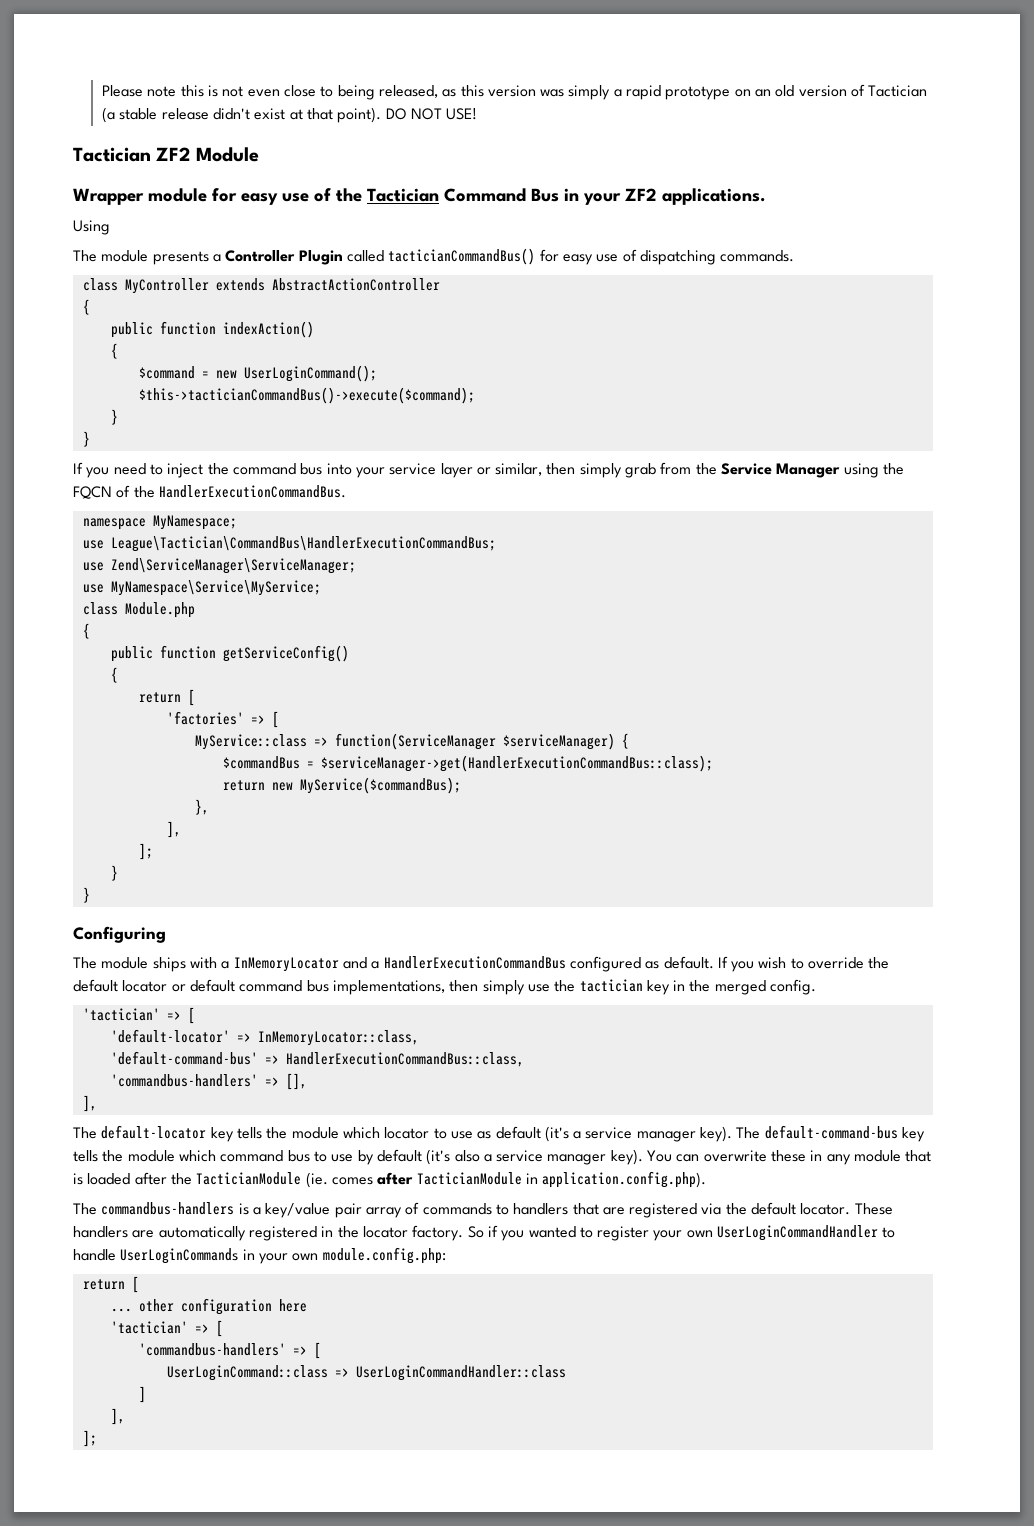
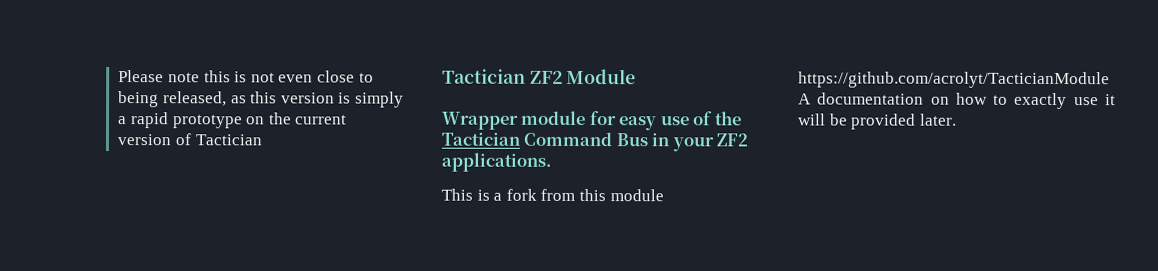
[540,89,565,97] was -> [338,92,352,104] is
[755,85,795,97] an old -> [268,112,348,125] the current
[101,107,478,123] (a stable release didn't exist at that point). DO NOT USE! -> (263, 140) none
[73,220,110,235] [73,248,795,265] [82,278,440,294] [82,299,90,315] [110,321,314,338] [110,343,118,359] [138,365,377,382] [138,387,475,404] [110,409,118,425] [82,431,90,447] [73,462,905,478] [73,485,346,499] [82,515,237,530] [82,536,496,552] [82,558,356,574] [82,580,321,596] [82,602,195,618] [82,623,90,639] [110,645,349,662] [110,667,118,683] [138,689,195,706] [166,711,279,728] [194,733,629,750] [222,755,713,772] [222,777,461,794] [194,799,209,815] [166,821,181,838] [138,843,153,860] [110,865,118,881] [82,887,90,903] [73,926,166,943] [73,956,890,972] [73,979,817,995] [82,1007,195,1024] [110,1029,419,1046] [110,1051,524,1067] [110,1073,307,1090] [82,1095,97,1112] [73,1125,926,1142] [73,1149,932,1165] [73,1171,707,1188] [73,1202,893,1218] [73,1225,896,1241] [73,1247,446,1264] [82,1276,139,1293] [110,1298,307,1315] [110,1320,223,1337] [138,1342,321,1359] [166,1365,566,1381] [138,1386,146,1403] [110,1408,125,1425] [82,1430,97,1447] Using // The module presents a Controller Plugin called tacticianCommandBus() for easy use of dispatching commands. // class MyController extends AbstractActionController // { // public function indexAction() // { // $command = new UserLoginCommand(); // $this->tacticianCommandBus()->execute($command); // } // } // If you need to inject the command bus into your service layer or similar, then simply grab from the Service Manager using the FQCN of the HandlerExecutionCommandBus. // namespace MyNamespace; // use League\Tactician\CommandBus\HandlerExecutionCommandBus; // use Zend\ServiceManager\ServiceManager; // use MyNamespace\Service\MyService; // class Module.php // { // public function getServiceConfig() // { // return [ // 'factories' => [ // MyService::class => function(ServiceManager $serviceManager) { // $commandBus = $serviceManager->get(HandlerExecutionCommandBus::class); // return new MyService($commandBus); // }, // ], // ]; // } // } // Configuring // The module ships with a InMemoryLocator and a HandlerExecutionCommandBus configured as default. If you wish to override the default locator or default command bus implementations, then simply use the tactician key in the merged config. // 'tactician' => [ // 'default-locator' => InMemoryLocator::class, // 'default-command-bus' => HandlerExecutionCommandBus::class, // 'commandbus-handlers' => [], // ], // The default-locator key tells the module which locator to use as default (it's a service manager key). The default-command-bus key tells the module which command bus to use by default (it's also a service manager key). You can overwrite these in any module that is loaded after the TacticianModule (ie. comes after TacticianModule in application.config.php). // The commandbus-handlers is a key/value pair array of commands to handlers that are registered via the default locator. These handlers are automatically registered in the locator factory. So if you wanted to register your own UserLoginCommandHandler to handle UserLoginCommands in your own module.config.php: // return [ // ... other configuration here // 'tactician' => [ // 'commandbus-handlers' => [ // UserLoginCommand::class => UserLoginCommandHandler::class // ] // ], // ]; -> [441,188,664,202] [798,71,1110,89] [798,92,1116,110] [798,113,957,130] This is a fork from this module https://github.com/acrolyt/TacticianModule A documentation on how to exactly use it will be provided later.

